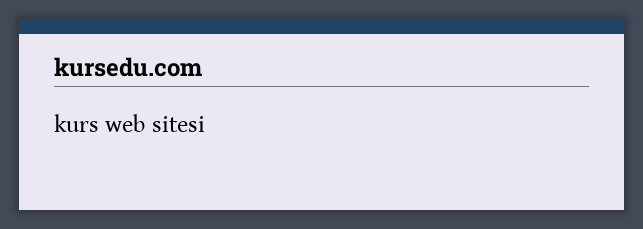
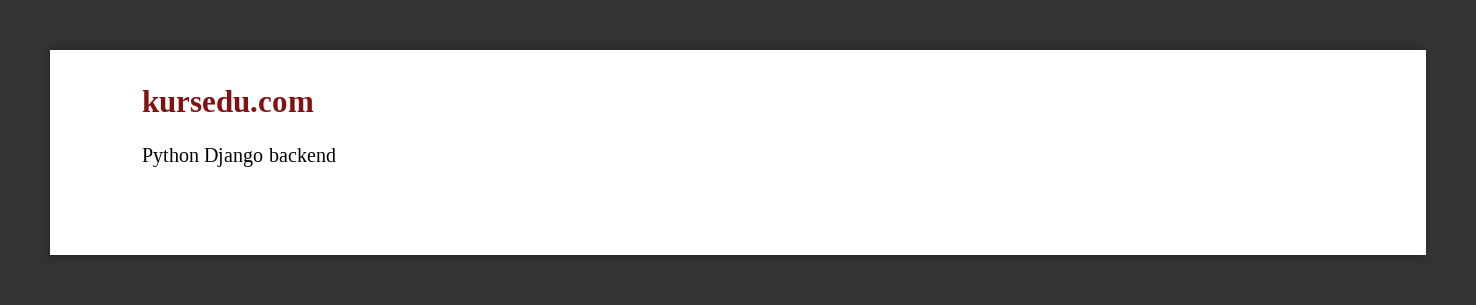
[54,114,205,132] kurs web sitesi -> [142,148,336,167] Python Django backend

